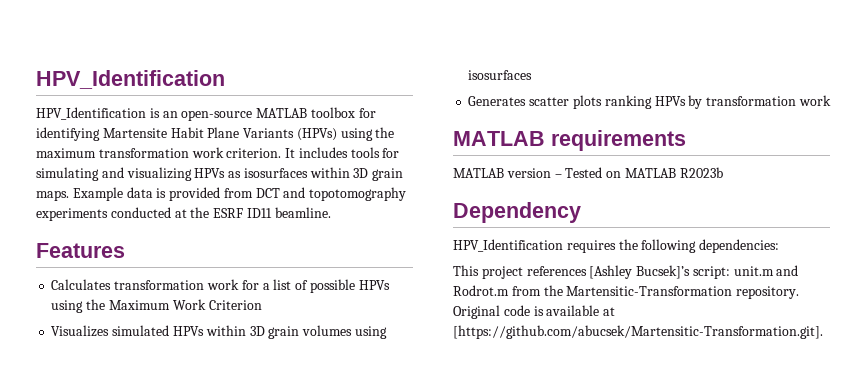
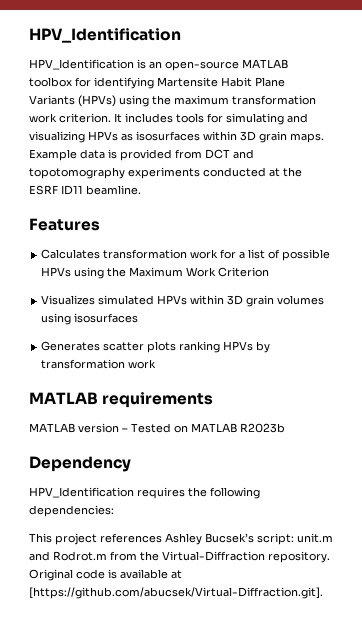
[589,265,691,279] [Ashley Bucsek]’s -> [165,533,254,545] Ashley Bucsek’s
[566,286,733,296] Martensitic-Transformation -> [162,551,265,561] Virtual-Diffraction
[453,325,823,339] [https://github.com/abucsek/Martensitic-Transformation.git]. -> [29,587,323,599] [https://github.com/abucsek/Virtual-Diffraction.git].

